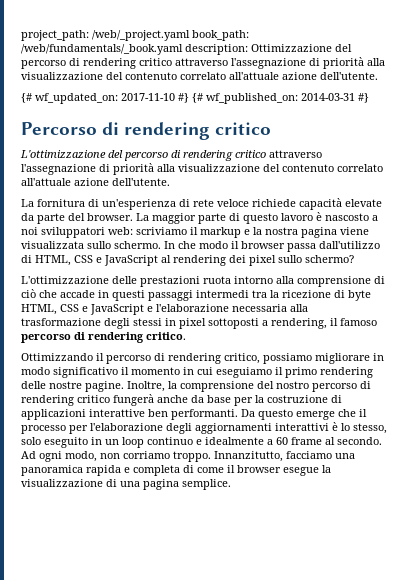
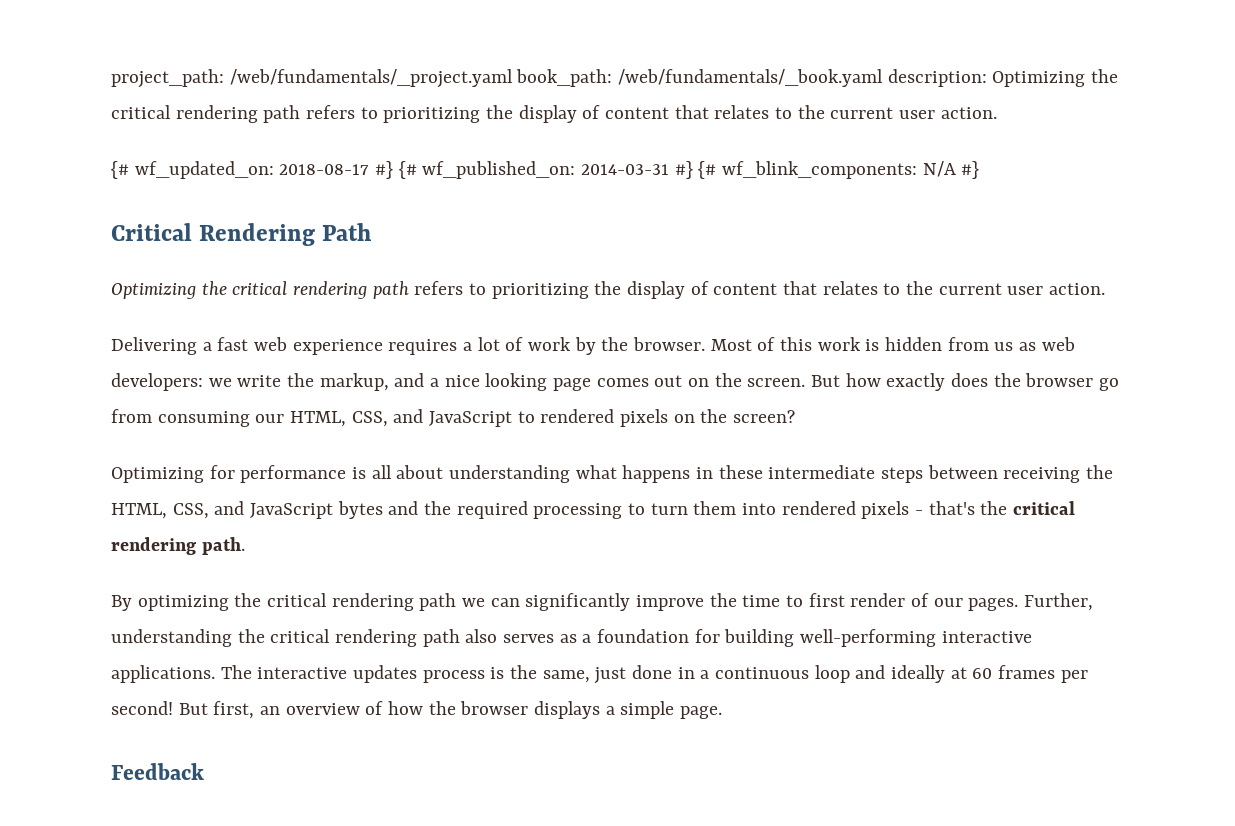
[92,30,190,41] /web/_project.yaml -> [229,69,513,88] /web/fundamentals/_project.yaml
[251,44,352,52] [21,57,385,69] [21,72,378,80] Ottimizzazione del percorso di rendering critico attraverso l'assegnazione di priorità alla visualizzazione del contenuto correlato all'attuale azione dell'utente. -> [992,69,1119,87] [111,105,997,123] Optimizing the critical rendering path refers to prioritizing the display of content that relates to the current user action.
[121,93,175,101] 2017-11-10 -> [279,164,370,175] 2018-08-17
[21,122,272,140] [20,150,322,161] [21,163,383,175] [21,178,170,186] [21,198,382,210] [21,212,378,224] [21,227,369,238] [21,241,380,252] [21,255,354,266] [21,276,385,287] [21,289,371,301] [21,304,308,315] [21,318,377,329] [21,332,186,343] [21,353,384,364] [21,367,373,378] [21,381,371,392] [21,394,342,406] [21,409,367,420] [21,422,387,434] [21,437,382,448] [21,451,355,462] [21,465,331,476] [21,479,231,490] // Percorso di rendering critico // L'ottimizzazione del percorso di rendering critico attraverso l'assegnazione di priorità alla visualizzazione del contenuto correlato all'attuale azione dell'utente. // La fornitura di un'esperienza di rete veloce richiede capacità elevate da parte del browser. La maggior parte di questo lavoro è nascosto a noi sviluppatori web: scriviamo il markup e la nostra pagina viene visualizzata sullo schermo. In che modo il browser passa dall'utilizzo di HTML, CSS e JavaScript al rendering dei pixel sullo schermo? // L'ottimizzazione delle prestazioni ruota intorno alla comprensione di ciò che accade in questi passaggi intermedi tra la ricezione di byte HTML, CSS e JavaScript e l'elaborazione necessaria alla trasformazione degli stessi in pixel sottoposti a rendering, il famoso percorso di rendering critico. // Ottimizzando il percorso di rendering critico, possiamo migliorare in modo significativo il momento in cui eseguiamo il primo rendering delle nostre pagine. Inoltre, la comprensione del nostro percorso di rendering critico fungerà anche da base per la costruzione di applicazioni interattive ben performanti. Da questo emerge che il processo per l'elaborazione degli aggiornamenti interattivi è lo stesso, solo eseguito in un loop continuo e idealmente a 60 frame al secondo. Ad ogni modo, non corriamo troppo. Innanzitutto, facciamo una panoramica rapida e completa di come il browser esegue la visualizzazione di una pagina semplice. -> [698,161,980,179] [111,223,372,246] [111,281,1106,299] [111,337,1075,355] [111,373,1120,391] [111,409,796,427] [111,465,1114,483] [111,501,1076,519] [111,537,245,555] [111,593,1094,611] [111,629,1032,647] [111,665,1088,684] [111,701,723,719] [111,763,204,780] {# wf_blink_components: N/A #} // Critical Rendering Path // Optimizing the critical rendering path refers to prioritizing the display of content that relates to the current user action. // Delivering a fast web experience requires a lot of work by the browser. Most of this work is hidden from us as web developers: we write the markup, and a nice looking page comes out on the screen. But how exactly does the browser go from consuming our HTML, CSS, and JavaScript to rendered pixels on the screen? // Optimizing for performance is all about understanding what happens in these intermediate steps between receiving the HTML, CSS, and JavaScript bytes and the required processing to turn them into rendered pixels - that's the critical rendering path. // By optimizing the critical rendering path we can significantly improve the time to first render of our pages. Further, understanding the critical rendering path also serves as a foundation for building well-performing interactive applications. The interactive updates process is the same, just done in a continuous loop and ideally at 60 frames per second! But first, an overview of how the browser displays a simple page. // Feedback

